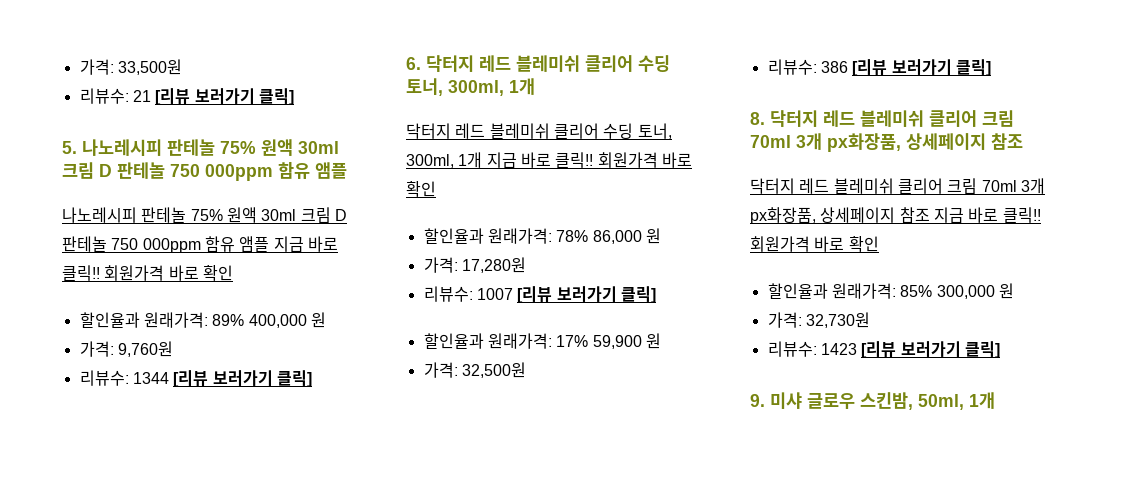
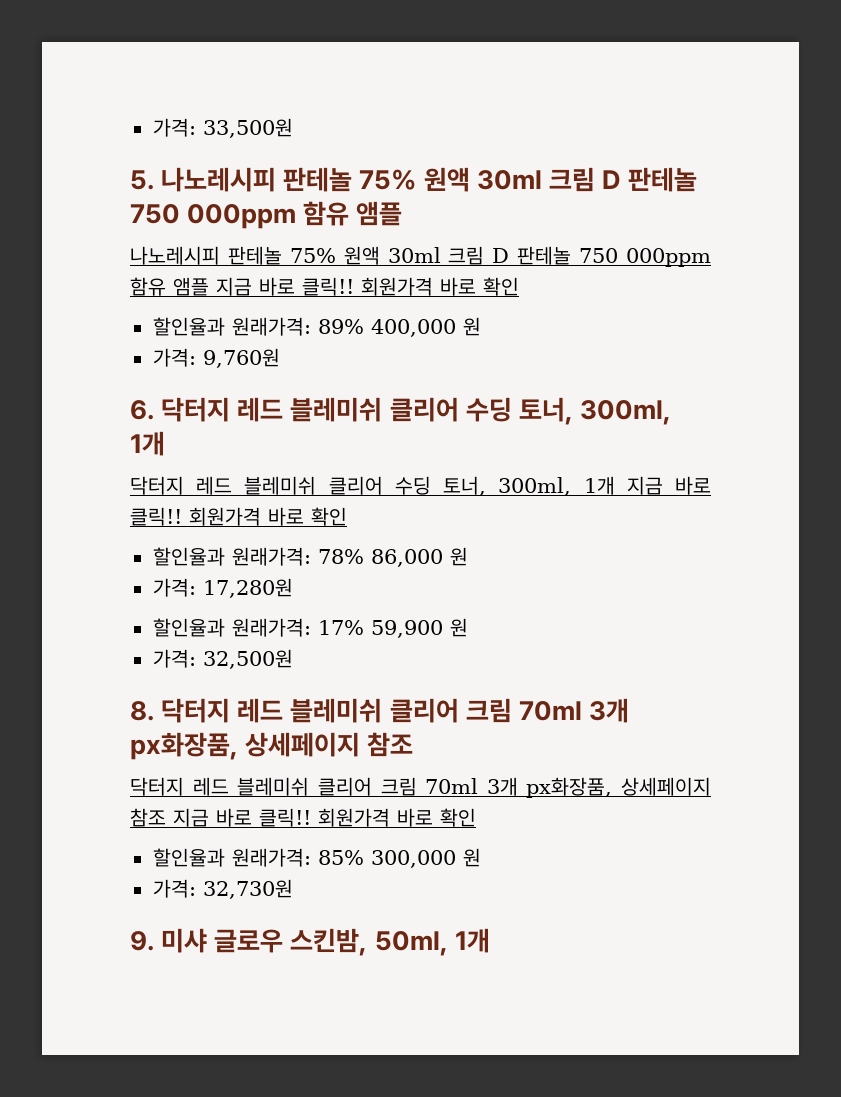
[79,88,294,105] // 리뷰수: 21 [리뷰 보러가기 클릭] -> (293, 128) none
[79,370,312,387] // 리뷰수: 1344 [리뷰 보러가기 클릭] -> (280, 358) none
[423,286,656,303] // 리뷰수: 1007 [리뷰 보러가기 클릭] -> (293, 588) none
[767,59,991,76] // 리뷰수: 386 [리뷰 보러가기 클릭] -> (293, 659) none
[767,341,1000,358] // 리뷰수: 1423 [리뷰 보러가기 클릭] -> (293, 889) none

